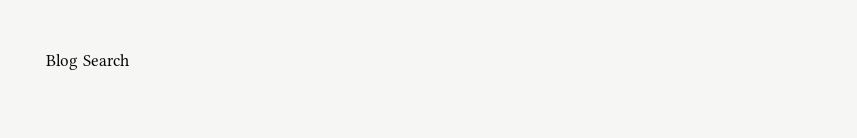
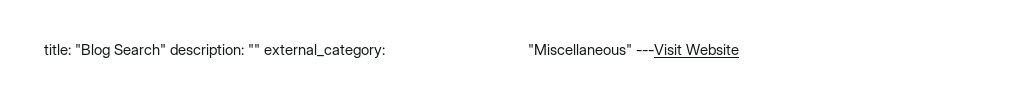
[46,54,129,70] Blog Search -> [44,44,740,59] title: "Blog Search" description: "" external_category: "Miscellaneous" ---Visit Website

